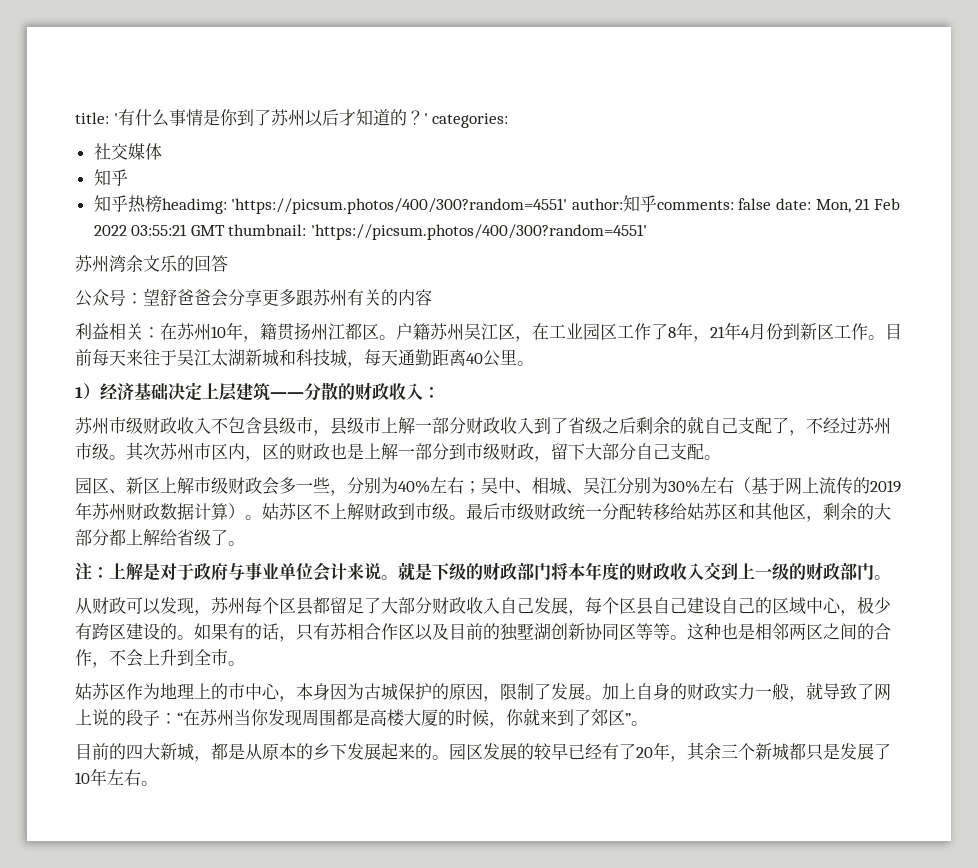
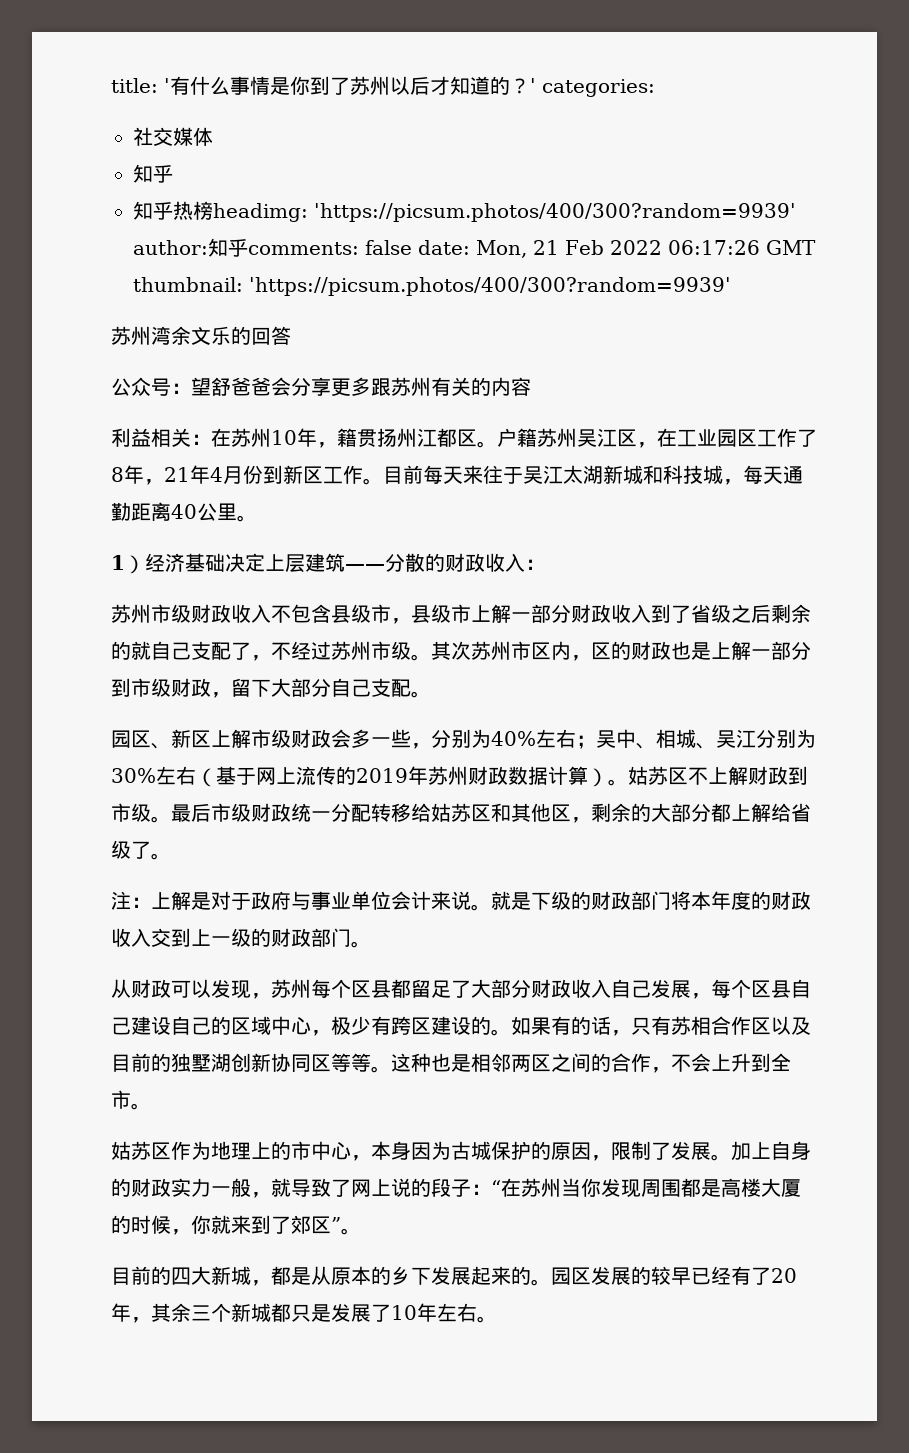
[231,198,568,214] 'https://picsum.photos/400/300?random=4551' -> [314,203,796,222] 'https://picsum.photos/400/300?random=9939'
[131,224,188,236] 03:55:21 -> [667,240,760,255] 06:17:26
[311,224,648,240] 'https://picsum.photos/400/300?random=4551' -> [249,277,731,296] 'https://picsum.photos/400/300?random=9939'

